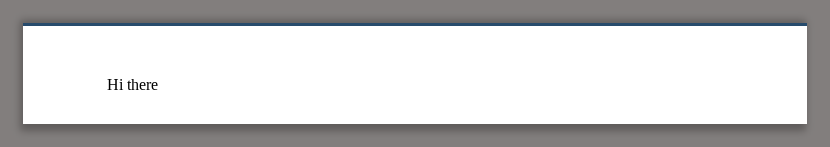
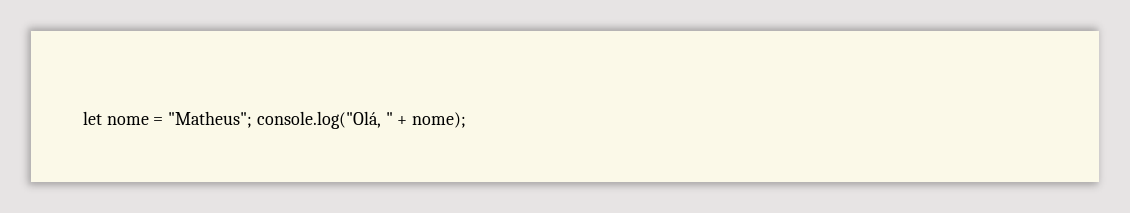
[107,79,159,90] Hi there -> [83,111,467,129] let nome = "Matheus"; console.log("Olá, " + nome);

